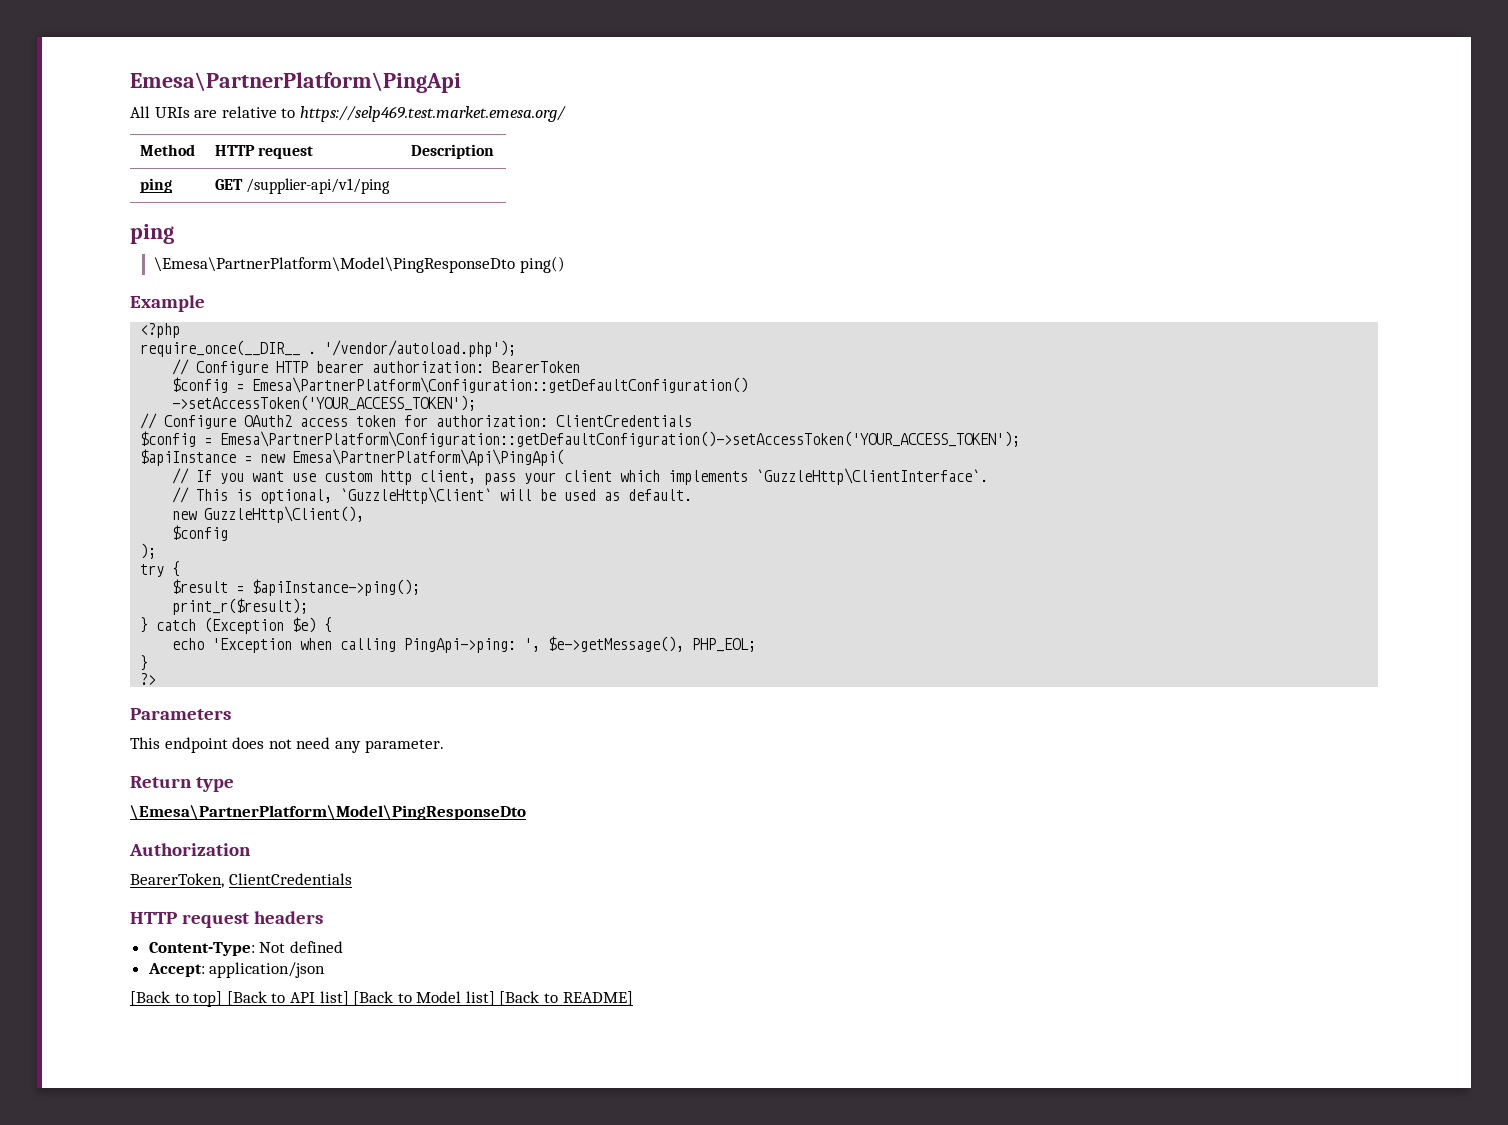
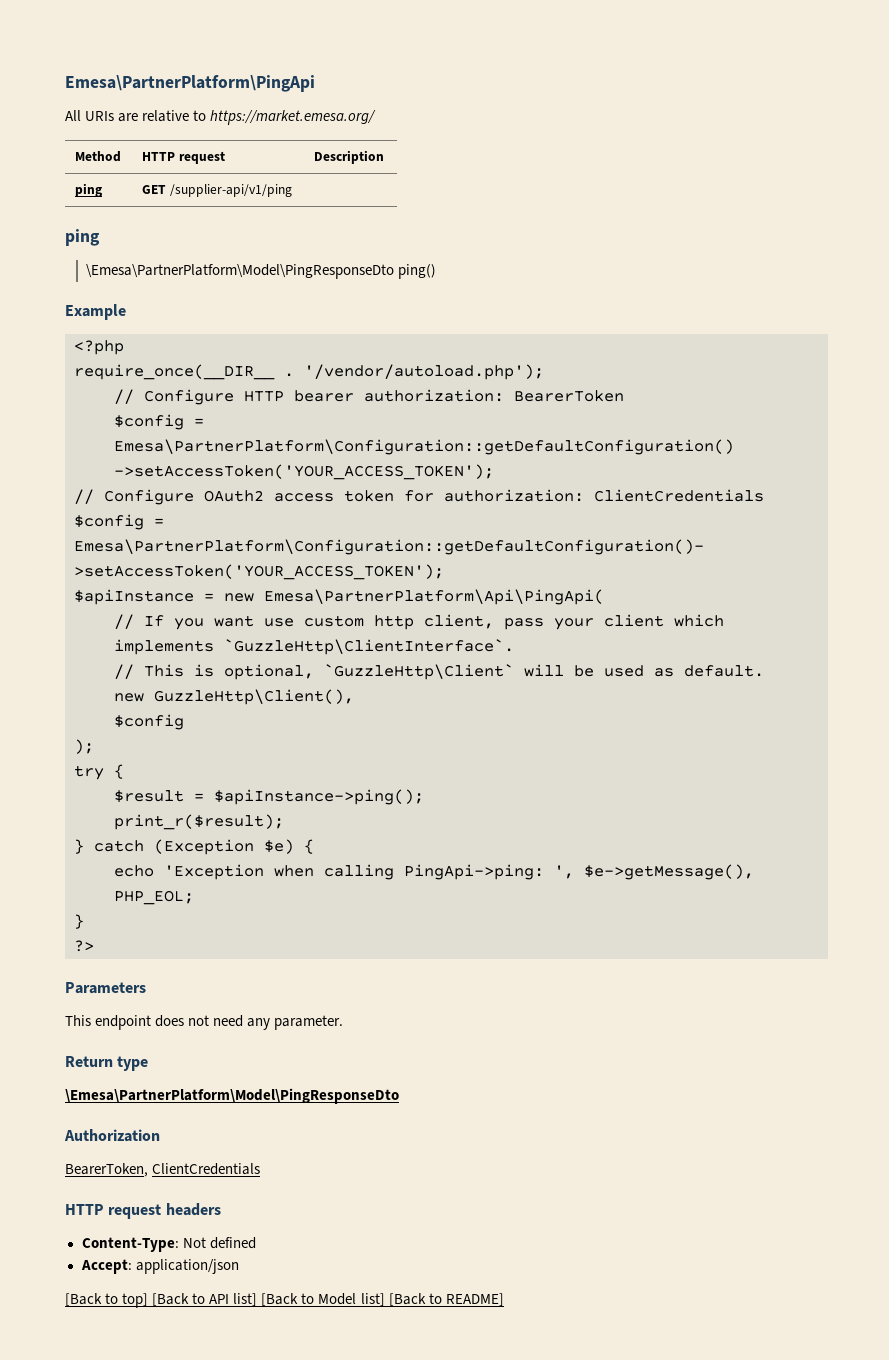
[299,106,566,122] https://selp469.test.market.emesa.org/ -> [210,110,377,125] https://market.emesa.org/

